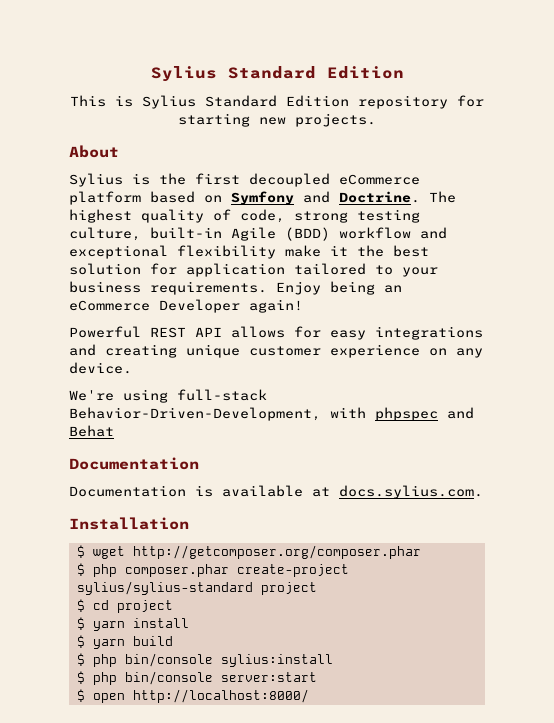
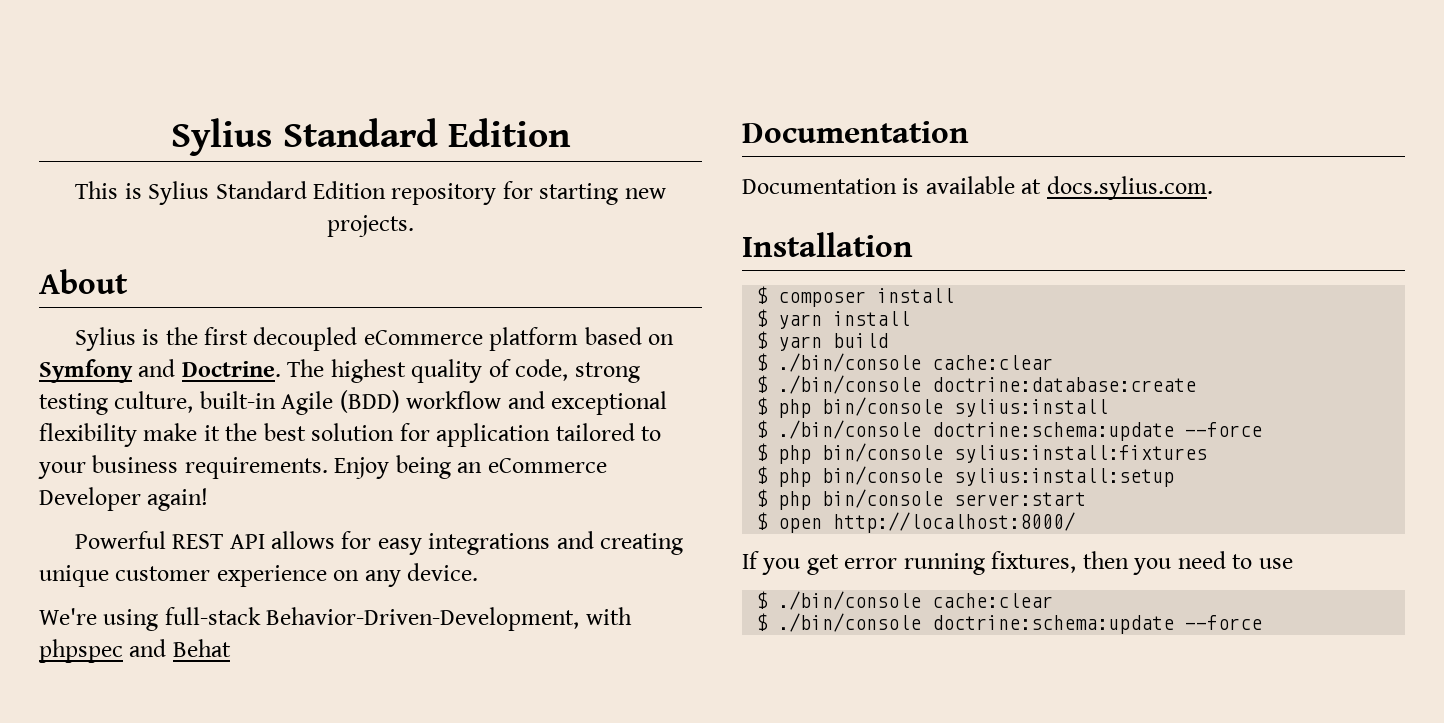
[92,545,421,559] [76,563,349,577] [76,581,317,595] [76,599,173,613] wget http://getcomposer.org/composer.phar // $ php composer.phar create-project sylius/sylius-standard project // $ cd project -> [778,288,955,307] composer install
[92,653,333,667] php bin/console sylius:install -> [778,353,1054,372] [756,375,1197,394] [756,397,1109,418] [756,420,1263,441] [756,443,1208,464] [756,466,1175,487] ./bin/console cache:clear // $ ./bin/console doctrine:database:create // $ php bin/console sylius:install // $ ./bin/console doctrine:schema:update --force // $ php bin/console sylius:install:fixtures // $ php bin/console sylius:install:setup
(309, 696) none -> [742,551,1293,575] [756,591,1054,610] [756,613,1263,634] // If you get error running fixtures, then you need to use // $ ./bin/console cache:clear // $ ./bin/console doctrine:schema:update --force

